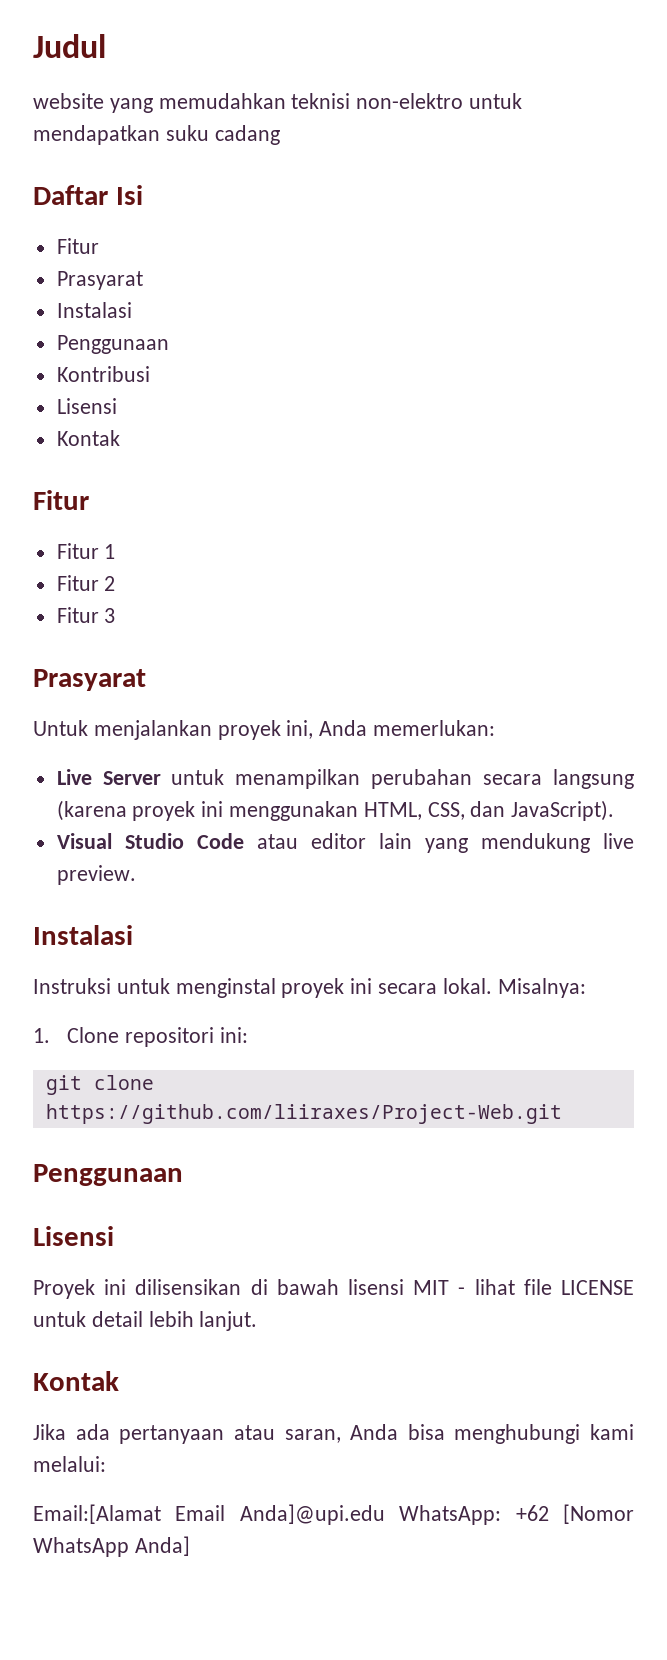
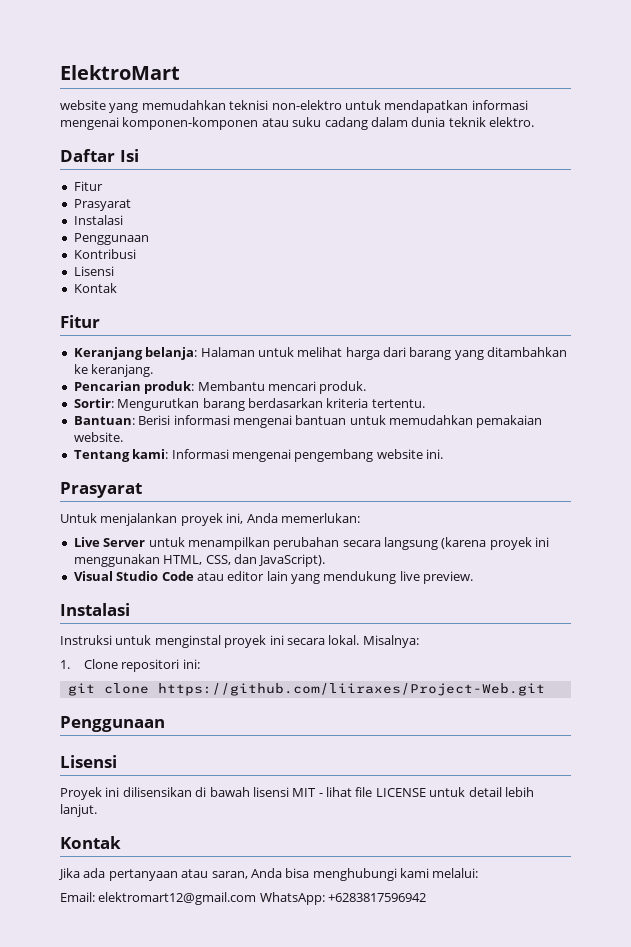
[33,34,106,58] Judul -> [60,65,180,80] ElektroMart
[165,125,280,145] suku cadang -> [471,100,528,110] [60,117,534,130] informasi mengenai komponen-komponen atau suku cadang dalam dunia teknik elektro.
[56,543,116,559] [56,575,116,591] [56,607,116,623] Fitur 1 // Fitur 2 // Fitur 3 -> [73,347,568,360] [73,364,154,377] [73,381,367,394] [73,398,425,411] [73,415,543,428] [73,432,123,442] [73,449,443,462] Keranjang belanja: Halaman untuk melihat harga dari barang yang ditambahkan ke keranjang. // Pencarian produk: Membantu mencari produk. // Sortir: Mengurutkan barang berdasarkan kriteria tertentu. // Bantuan: Berisi informasi mengenai bantuan untuk memudahkan pemakaian website. // Tentang kami: Informasi mengenai pengembang website ini.
[33,1504,634,1525] [33,1536,190,1557] Email:[Alamat Email Anda]@upi.edu WhatsApp: +62 [Nomor WhatsApp Anda] -> [60,892,427,905] Email: elektromart12@gmail.com WhatsApp: +6283817596942

